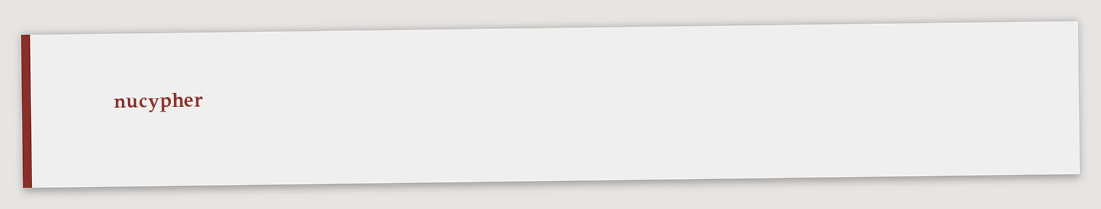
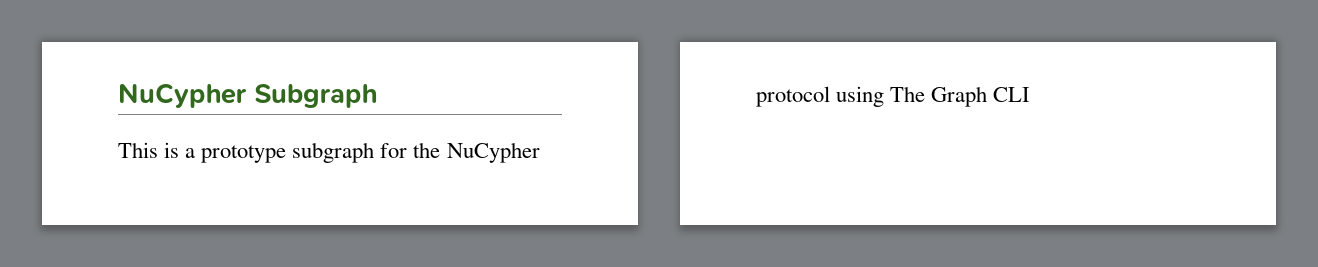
[113,92,204,113] nucypher -> [118,83,377,108] [118,142,540,163] [756,86,1031,107] NuCypher Subgraph // This is a prototype subgraph for the NuCypher protocol using The Graph CLI

